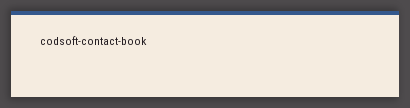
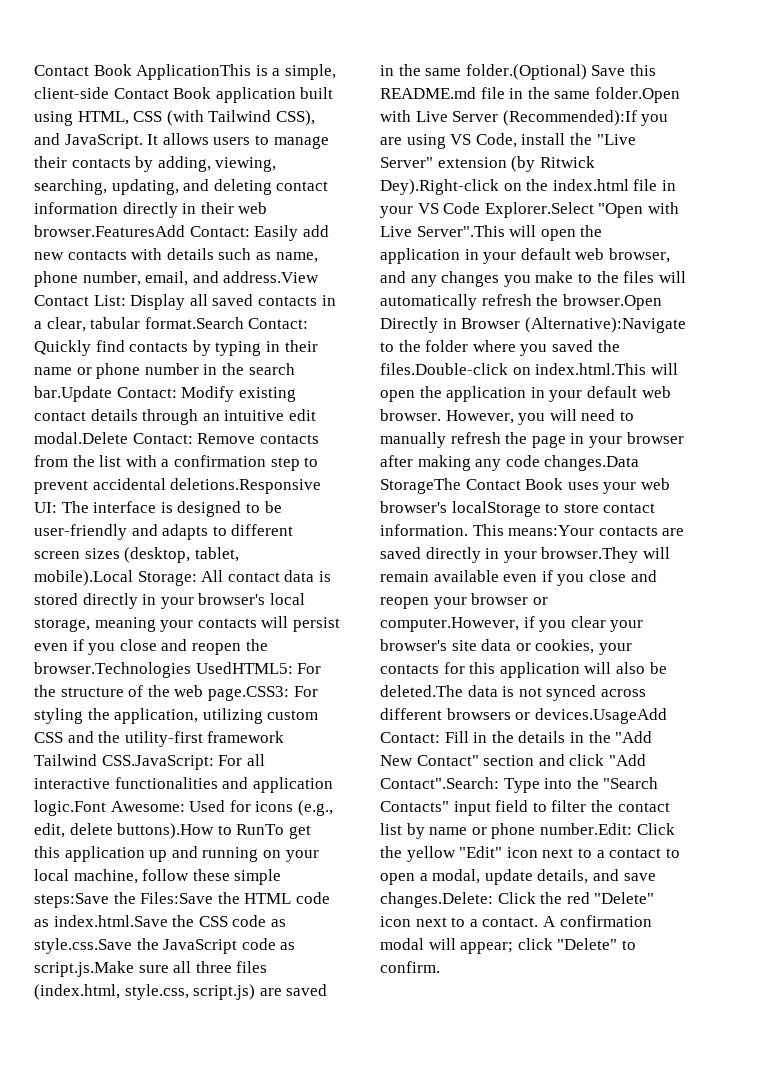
[40,36,147,45] codsoft-contact-book -> [34,64,336,80] [34,87,334,103] [34,110,315,126] [34,133,329,149] [34,156,277,172] [34,179,329,195] [34,202,268,218] [34,225,329,241] [34,248,318,263] [34,271,320,287] [34,294,336,310] [34,317,309,332] [34,340,318,356] [34,363,295,379] [34,386,296,402] [34,409,316,425] [34,432,319,444] [34,455,319,471] [34,478,322,494] [34,501,282,517] [34,524,294,540] [34,547,239,563] [34,570,331,586] [34,593,305,609] [34,616,340,632] [34,639,268,655] [34,662,322,678] [34,685,318,701] [34,708,319,724] [34,731,285,747] [34,754,265,770] [34,777,333,793] [34,800,333,816] [34,823,311,839] [34,846,319,862] [34,869,282,885] [34,892,330,908] [34,915,286,927] [34,938,296,954] [34,961,268,977] [34,984,328,1000] [380,64,656,80] [380,87,680,103] [380,110,669,126] [380,133,636,149] [380,156,595,172] [380,179,676,195] [380,202,679,218] [380,225,603,241] [380,248,670,264] [380,271,686,287] [380,294,662,310] [380,317,686,333] [380,340,620,356] [380,363,678,375] [380,386,671,402] [380,409,634,425] [380,432,684,448] [380,455,640,471] [380,478,670,494] [380,501,656,517] [380,524,685,536] [380,547,670,563] [380,570,657,586] [380,593,548,609] [380,616,644,632] [380,639,632,655] [380,662,667,678] [380,685,646,701] [380,708,667,724] [380,731,653,743] [380,754,646,766] [380,777,659,793] [380,800,670,816] [380,823,675,839] [380,846,680,862] [380,869,656,885] [380,892,655,908] [380,915,652,927] [380,938,636,954] [380,961,440,973] Contact Book ApplicationThis is a simple, client-side Contact Book application built using HTML, CSS (with Tailwind CSS), and JavaScript. It allows users to manage their contacts by adding, viewing, searching, updating, and deleting contact information directly in their web browser.FeaturesAdd Contact: Easily add new contacts with details such as name, phone number, email, and address.View Contact List: Display all saved contacts in a clear, tabular format.Search Contact: Quickly find contacts by typing in their name or phone number in the search bar.Update Contact: Modify existing contact details through an intuitive edit modal.Delete Contact: Remove contacts from the list with a confirmation step to prevent accidental deletions.Responsive UI: The interface is designed to be user-friendly and adapts to different screen sizes (desktop, tablet, mobile).Local Storage: All contact data is stored directly in your browser's local storage, meaning your contacts will persist even if you close and reopen the browser.Technologies UsedHTML5: For the structure of the web page.CSS3: For styling the application, utilizing custom CSS and the utility-first framework Tailwind CSS.JavaScript: For all interactive functionalities and application logic.Font Awesome: Used for icons (e.g., edit, delete buttons).How to RunTo get this application up and running on your local machine, follow these simple steps:Save the Files:Save the HTML code as index.html.Save the CSS code as style.css.Save the JavaScript code as script.js.Make sure all three files (index.html, style.css, script.js) are saved in the same folder.(Optional) Save this README.md file in the same folder.Open with Live Server (Recommended):If you are using VS Code, install the "Live Server" extension (by Ritwick Dey).Right-click on the index.html file in your VS Code Explorer.Select "Open with Live Server".This will open the application in your default web browser, and any changes you make to the files will automatically refresh the browser.Open Directly in Browser (Alternative):Navigate to the folder where you saved the files.Double-click on index.html.This will open the application in your default web browser. However, you will need to manually refresh the page in your browser after making any code changes.Data StorageThe Contact Book uses your web browser's localStorage to store contact information. This means:Your contacts are saved directly in your browser.They will remain available even if you close and reopen your browser or computer.However, if you clear your browser's site data or cookies, your contacts for this application will also be deleted.The data is not synced across different browsers or devices.UsageAdd Contact: Fill in the details in the "Add New Contact" section and click "Add Contact".Search: Type into the "Search Contacts" input field to filter the contact list by name or phone number.Edit: Click the yellow "Edit" icon next to a contact to open a modal, update details, and save changes.Delete: Click the red "Delete" icon next to a contact. A confirmation modal will appear; click "Delete" to confirm.

